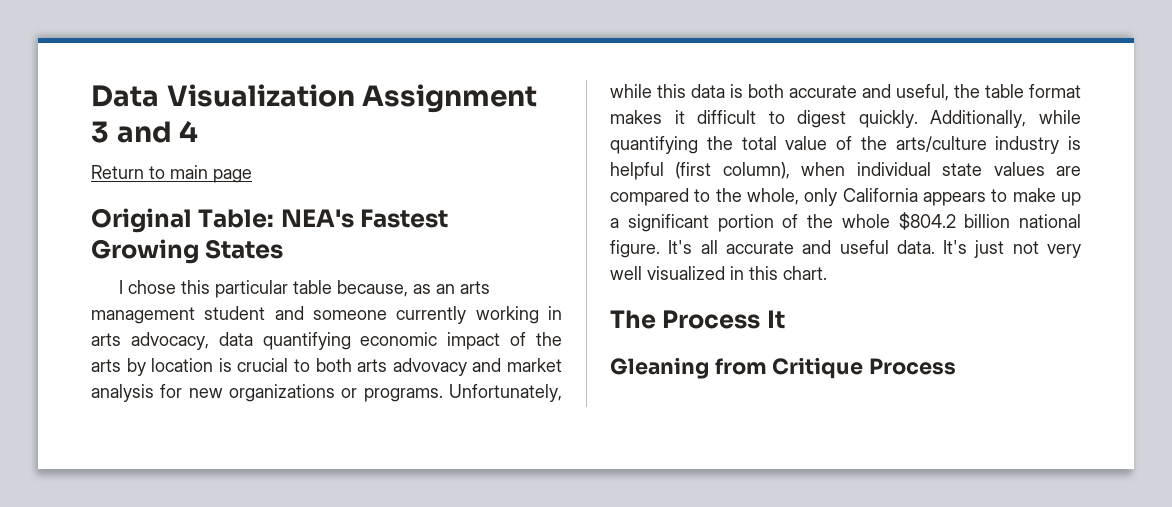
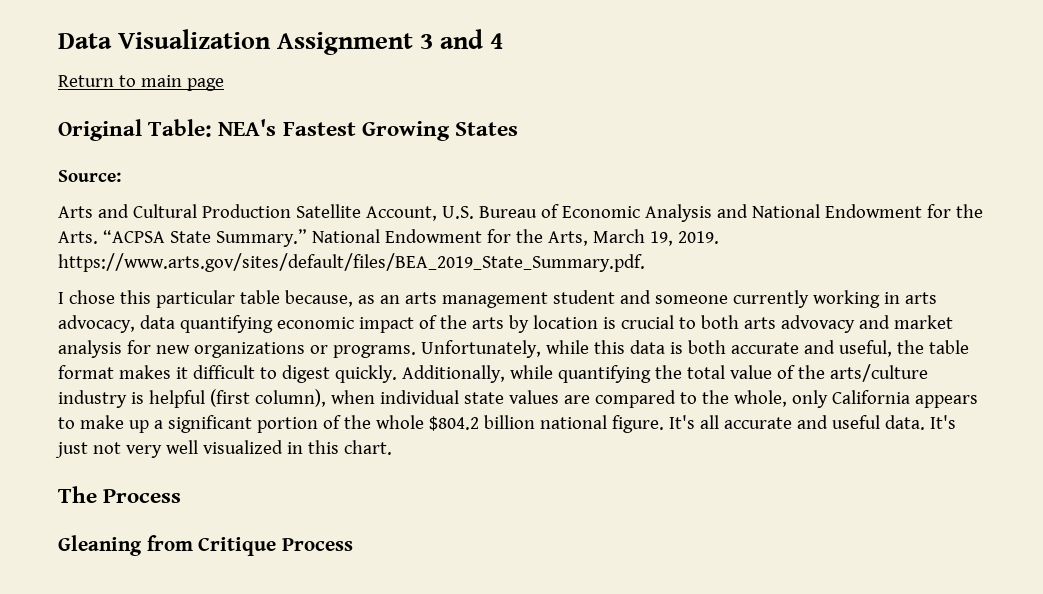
(284, 249) none -> [58,170,121,182] [58,204,983,222] [58,229,719,247] [58,253,645,272] // Source: // Arts and Cultural Production Satellite Account, U.S. Bureau of Economic Analysis and National Endowment for the Arts. “ACPSA State Summary.” National Endowment for the Arts, March 19, 2019. https://www.arts.gov/sites/default/files/BEA_2019_State_Summary.pdf.
[766,310,785,329] It -> (182, 496) none

